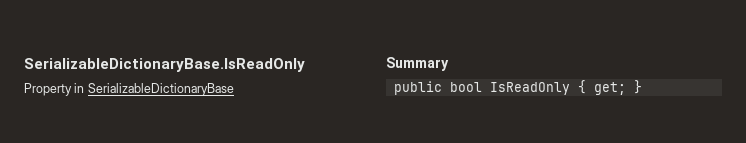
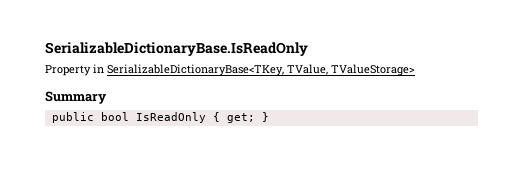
[87,83,234,96] SerializableDictionaryBase -> [107,64,415,76] SerializableDictionaryBase<TKey, TValue, TValueStorage>

